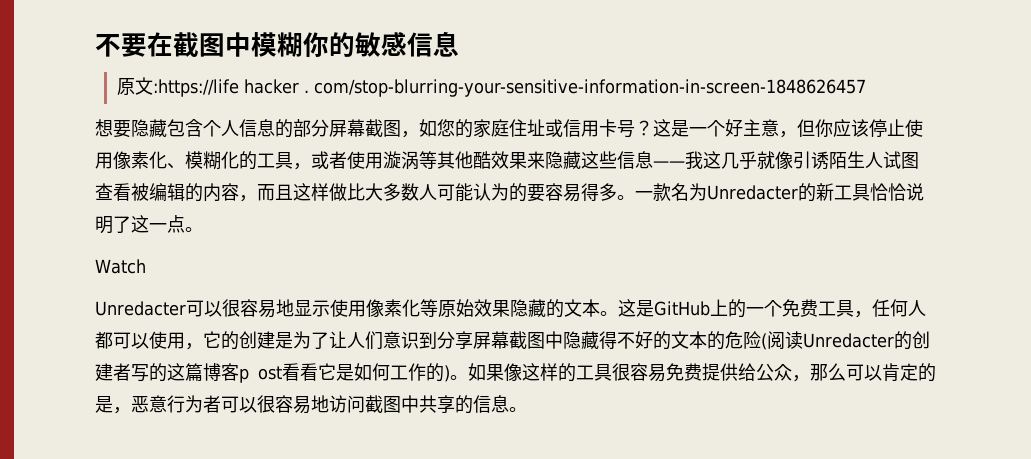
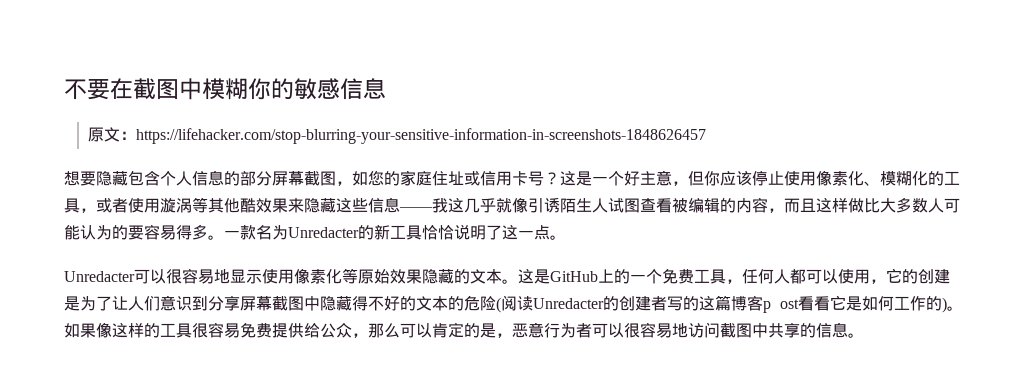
[152,79,867,97] :https://life hacker . com/stop-blurring-your-sensitive-information-in-screen-1848626457 -> [119,128,706,144] ：https://lifehacker.com/stop-blurring-your-sensitive-information-in-screenshots-1848626457
[95,259,146,274] // Watch -> (566, 237) none

